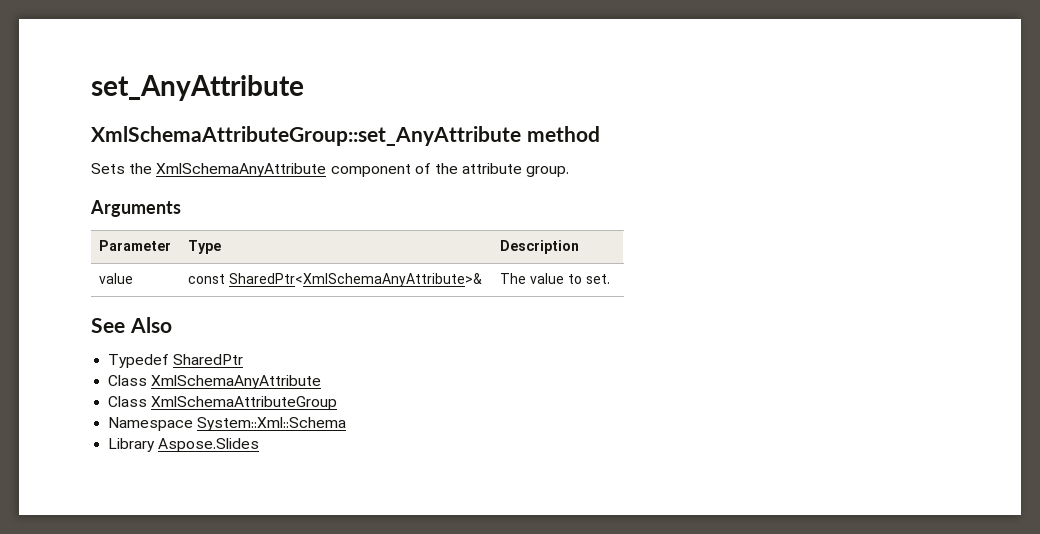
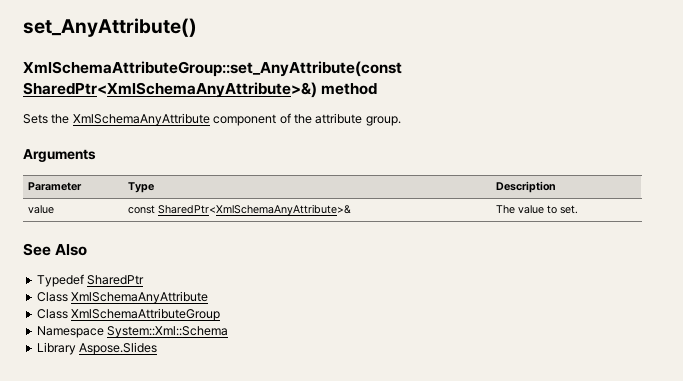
[91,75,304,101] [91,126,521,146] set_AnyAttribute // XmlSchemaAttributeGroup::set_AnyAttribute -> [23,18,197,37] [23,61,402,77] [23,82,317,98] set_AnyAttribute() // XmlSchemaAttributeGroup::set_AnyAttribute(const SharedPtr<XmlSchemaAnyAttribute>&)

